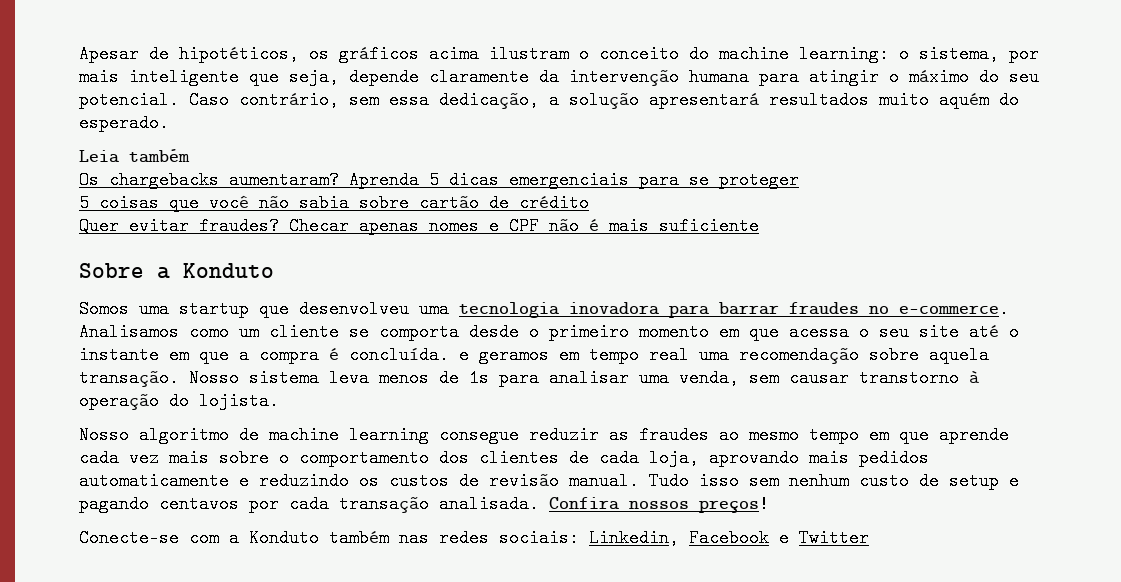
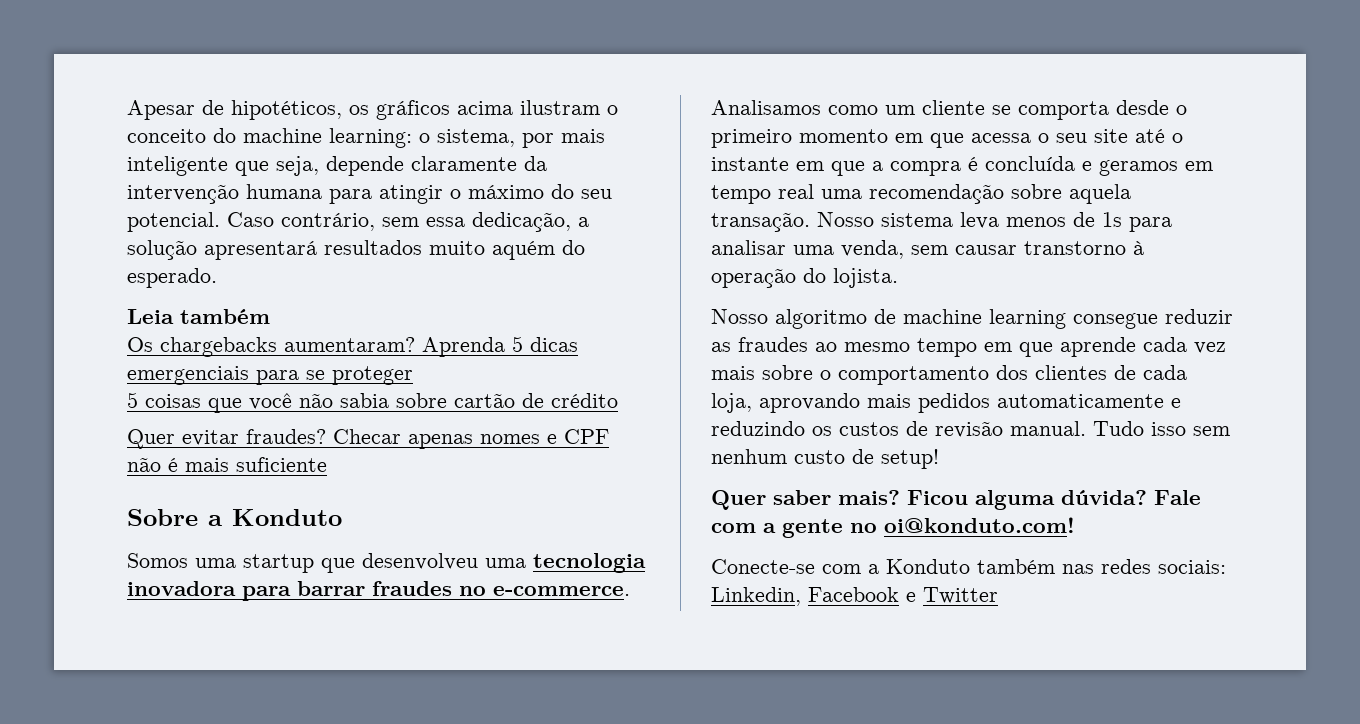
[349,346,449,364] concluída. -> [985,156,1075,171] concluída
[949,472,1019,490] [79,495,769,513] setup e pagando centavos por cada transação analisada. Confira nossos preços! -> [881,449,939,469] [711,490,1201,510] [711,517,1075,538] setup! // Quer saber mais? Ficou alguma dúvida? Fale com a gente no oi@konduto.com!

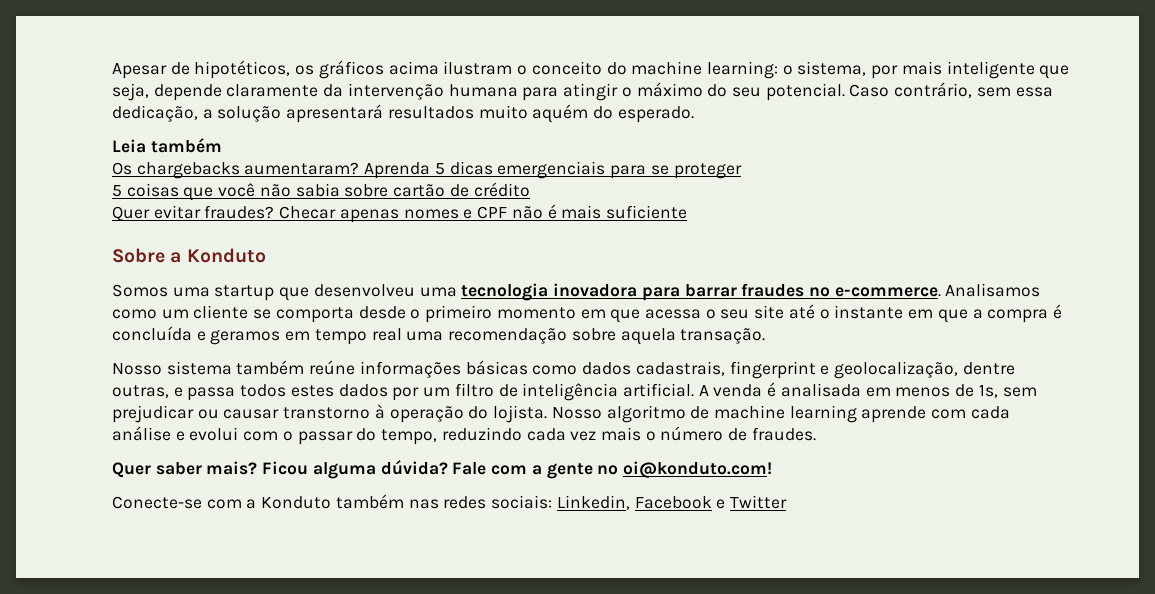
(810, 222) none -> (766, 336) //
[960,212,1172,232] [711,240,948,259] leva menos de 1s para analisar uma venda, sem -> [236,360,1015,379] [112,382,1037,401] [112,405,219,423] também reúne informações básicas como dados cadastrais, fingerprint e geolocalização, dentre outras, e passa todos estes dados por um filtro de inteligência artificial. A venda é analisada em menos de 1s, sem prejudicar ou
(898, 278) // -> (548, 414) none
[1073,309,1233,329] [711,337,1226,357] [711,365,1187,385] [711,393,1181,413] [711,421,1230,438] [711,449,939,469] consegue reduzir as fraudes ao mesmo tempo em que aprende cada vez mais sobre o comportamento dos clientes de cada loja, aprovando mais pedidos automaticamente e reduzindo os custos de revisão manual. Tudo isso sem nenhum custo de setup! -> [861,406,1010,423] [112,426,816,445] aprende com cada análise e evolui com o passar do tempo, reduzindo cada vez mais o número de fraudes.

